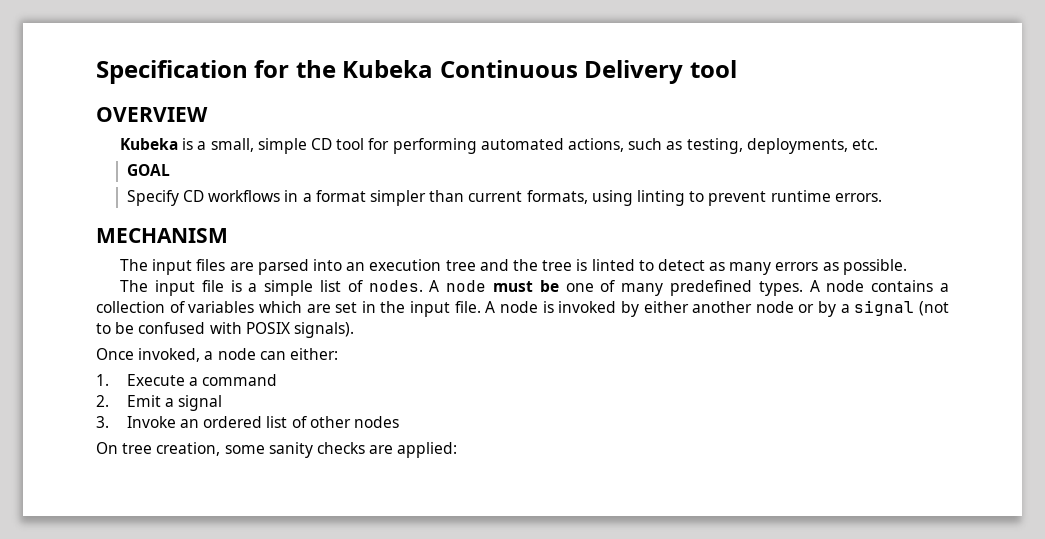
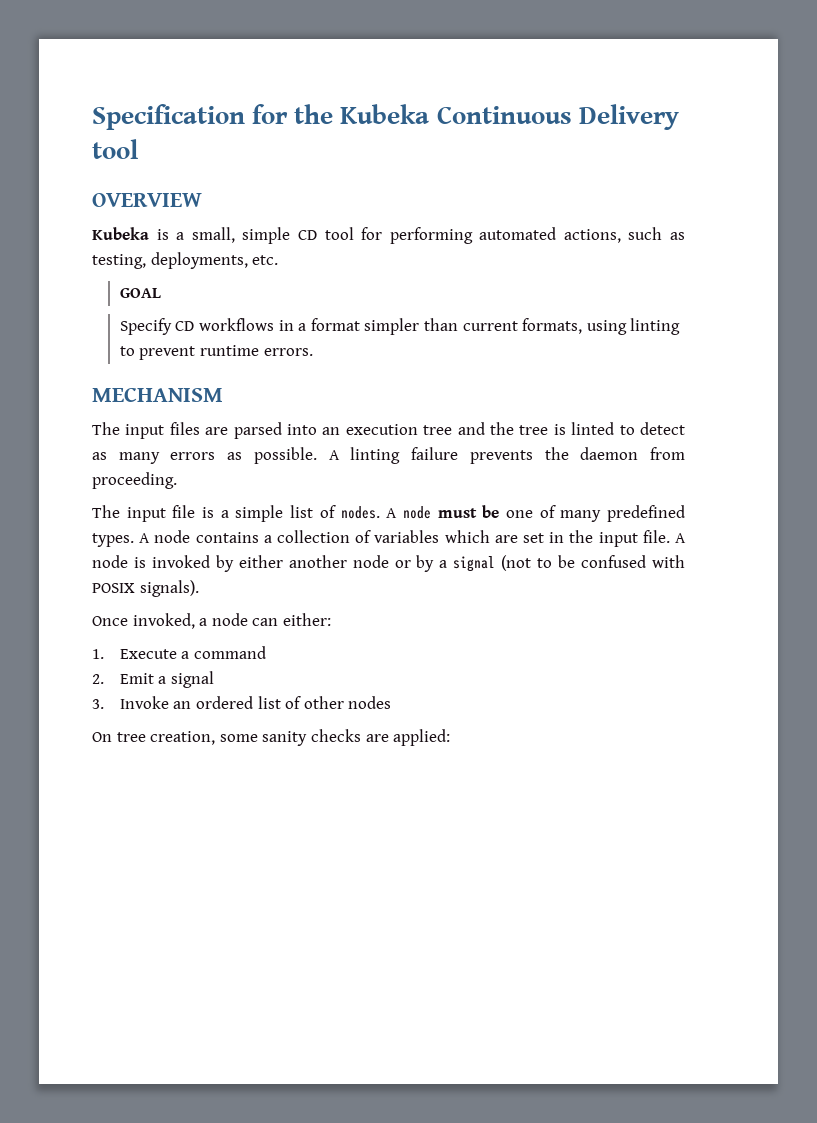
(907, 267) none -> [328,447,685,464] [92,472,177,489] A linting failure prevents the daemon from proceeding.

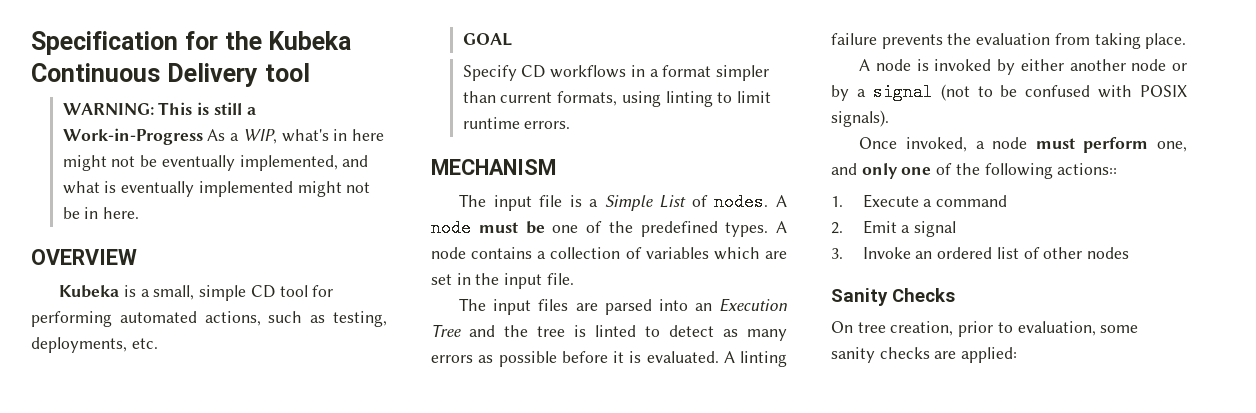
(138, 149) none -> [62,102,256,115] [62,128,385,145] [62,155,369,171] [62,181,371,197] [62,207,140,219] // WARNING: This is still a Work-in-Progress As a WIP, what's in here might not be eventually implemented, and what is eventually implemented might not be in here.
[139,346,196,360] prevent -> [737,91,772,103] limit
[92,422,685,439] [92,447,685,464] [92,472,177,489] // The input files are parsed into an execution tree and the tree is linted to detect as many errors as possible. A linting failure prevents the daemon from proceeding. -> (556, 167) none
[235,505,314,522] simple list -> [604,195,687,211] Simple List
[560,510,602,522] many -> [608,221,633,233] the
(670, 536) none -> [459,298,788,315] [431,324,787,341] [431,351,787,367] [831,33,1187,49] // The input files are parsed into an Execution Tree and the tree is linted to detect as many errors as possible before it is evaluated. A linting failure prevents the evaluation from taking place. //
[252,613,331,626] can either: -> [1035,137,1187,153] [831,163,1118,179] must perform one, and only one of the following actions::
(392, 702) none -> [831,288,955,306] // Sanity Checks
(216, 738) none -> [958,321,1096,337] prior to evaluation,

